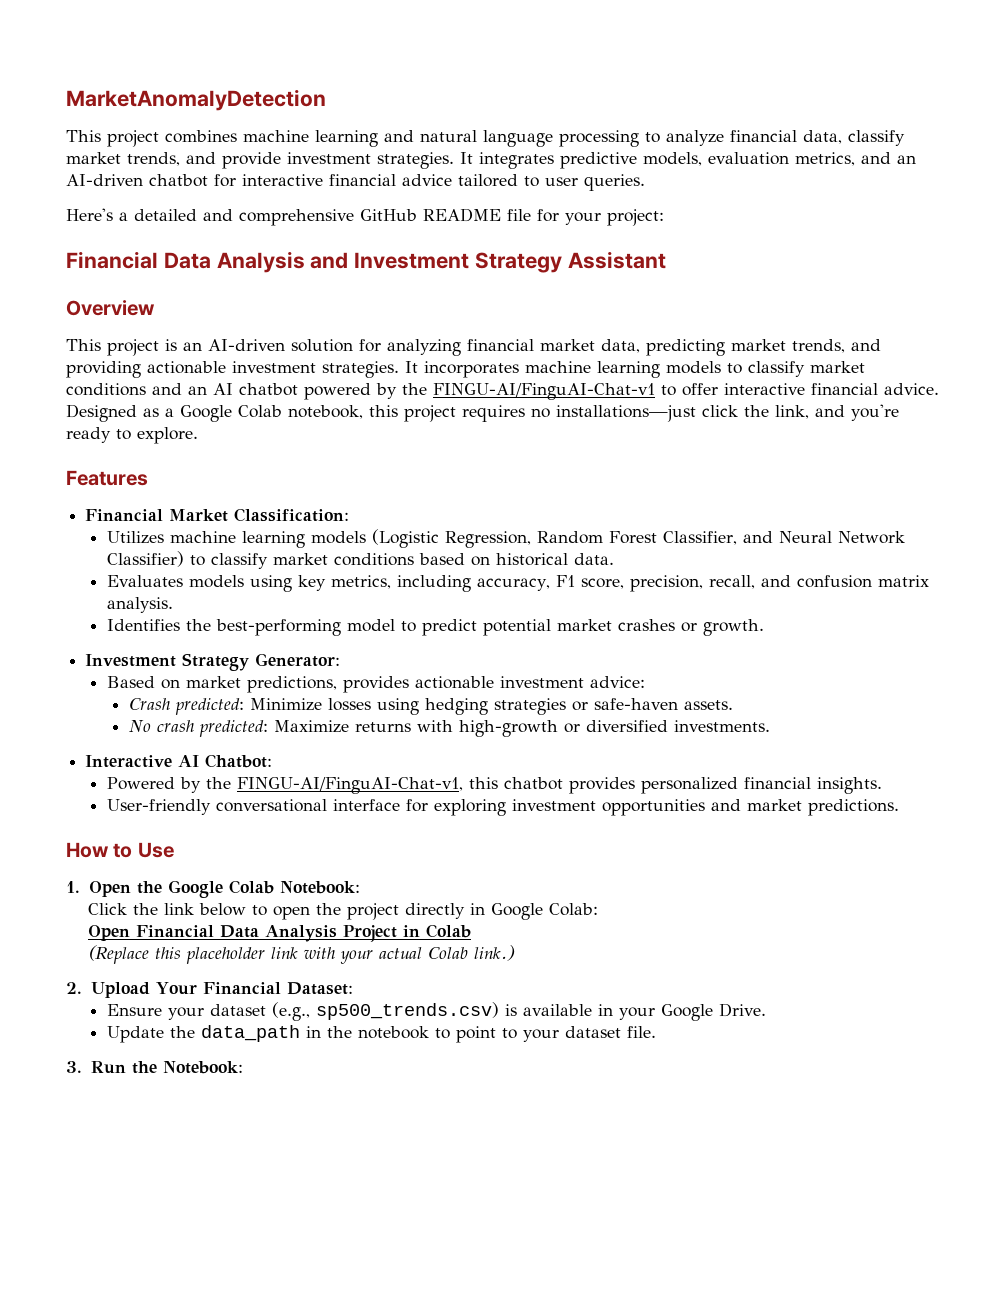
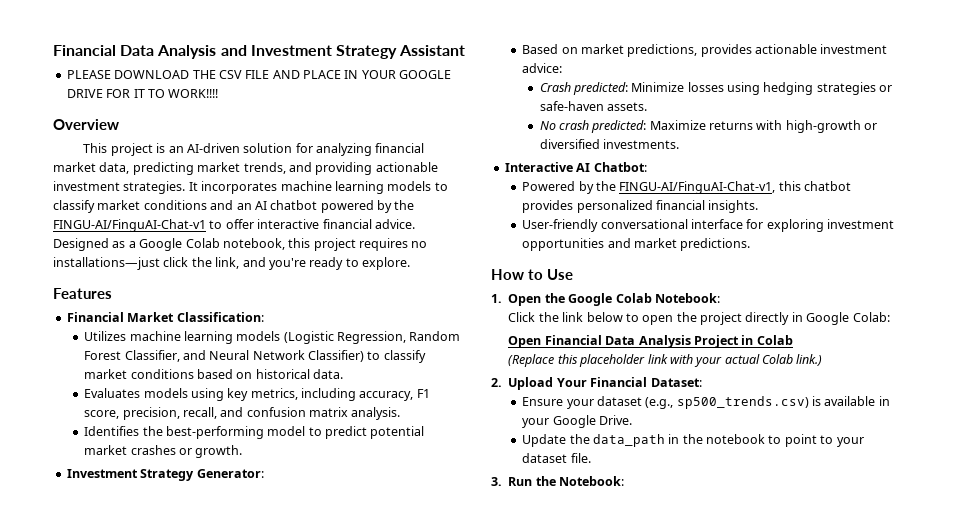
[66,89,326,111] [66,130,905,147] [66,152,916,169] [66,174,645,191] [66,208,664,226] MarketAnomalyDetection // This project combines machine learning and natural language processing to analyze financial data, classify market trends, and provide investment strategies. It integrates predictive models, evaluation metrics, and an AI-driven chatbot for interactive financial advice tailored to user queries. // Here's a detailed and comprehensive GitHub README file for your project: // -> (53, 50) none
(666, 260) none -> [66,70,452,79] [66,89,219,98] // PLEASE DOWNLOAD THE CSV FILE AND PLACE IN YOUR GOOGLE DRIVE FOR IT TO WORK!!!!

